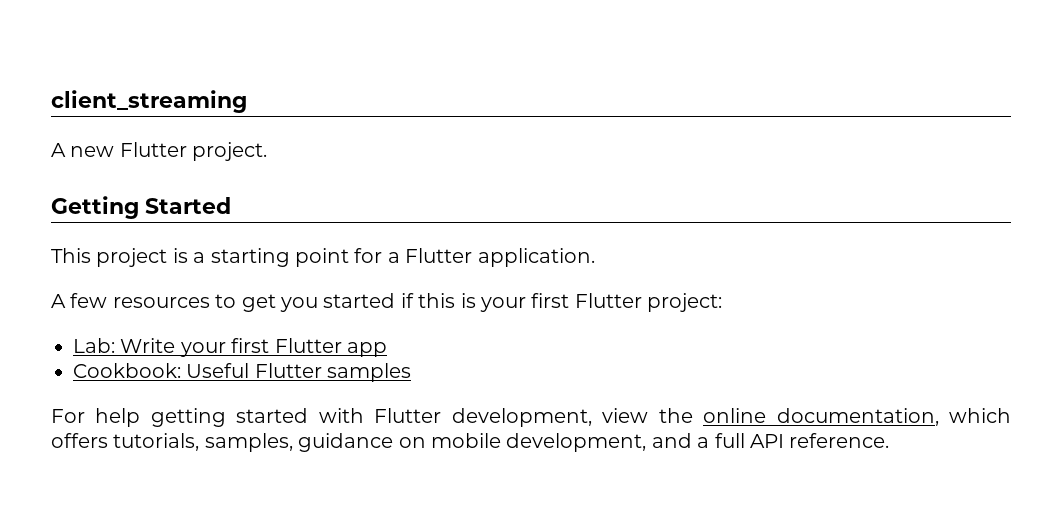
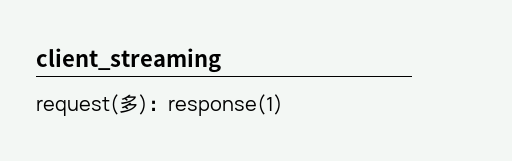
[51,142,268,161] [51,196,231,219] [51,248,595,267] [51,293,723,312] [73,338,387,357] [73,363,412,382] [51,408,1012,427] [51,433,890,452] A new Flutter project. // Getting Started // This project is a starting point for a Flutter application. // A few resources to get you started if this is your first Flutter project: // Lab: Write your first Flutter app // Cookbook: Useful Flutter samples // For help getting started with Flutter development, view the online documentation, which offers tutorials, samples, guidance on mobile development, and a full API reference. -> [36,94,283,116] request(多)：response(1)

